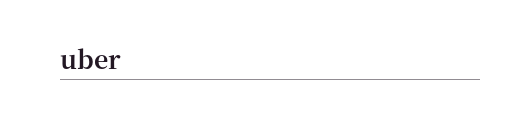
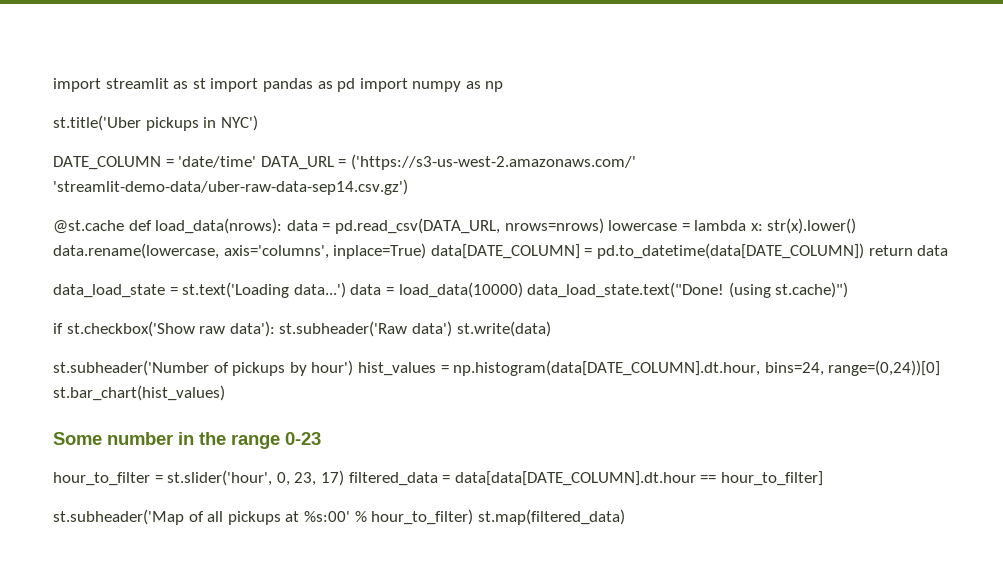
[60,48,121,69] uber -> [53,78,504,92] [53,115,258,131] [53,154,636,170] [53,179,408,195] [53,218,857,234] [53,243,949,259] [53,282,849,298] [53,321,551,337] [53,360,941,376] [53,385,225,401] [53,432,321,449] [53,470,823,486] [53,509,625,525] import streamlit as st import pandas as pd import numpy as np // st.title('Uber pickups in NYC') // DATE_COLUMN = 'date/time' DATA_URL = ('https://s3-us-west-2.amazonaws.com/' 'streamlit-demo-data/uber-raw-data-sep14.csv.gz') // @st.cache def load_data(nrows): data = pd.read_csv(DATA_URL, nrows=nrows) lowercase = lambda x: str(x).lower() data.rename(lowercase, axis='columns', inplace=True) data[DATE_COLUMN] = pd.to_datetime(data[DATE_COLUMN]) return data // data_load_state = st.text('Loading data...') data = load_data(10000) data_load_state.text("Done! (using st.cache)") // if st.checkbox('Show raw data'): st.subheader('Raw data') st.write(data) // st.subheader('Number of pickups by hour') hist_values = np.histogram(data[DATE_COLUMN].dt.hour, bins=24, range=(0,24))[0] st.bar_chart(hist_values) // Some number in the range 0-23 // hour_to_filter = st.slider('hour', 0, 23, 17) filtered_data = data[data[DATE_COLUMN].dt.hour == hour_to_filter] // st.subheader('Map of all pickups at %s:00' % hour_to_filter) st.map(filtered_data)

